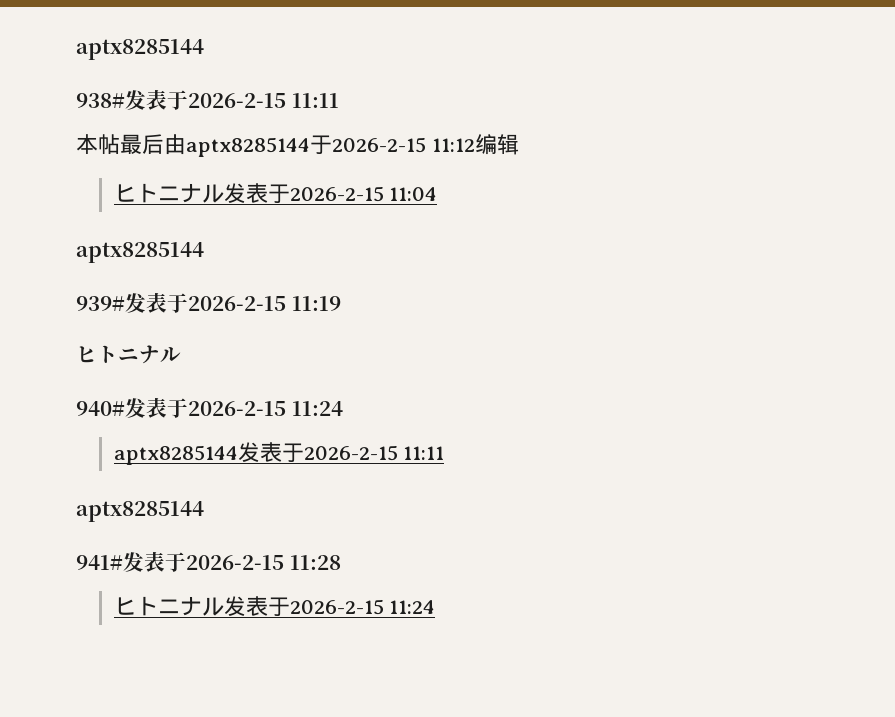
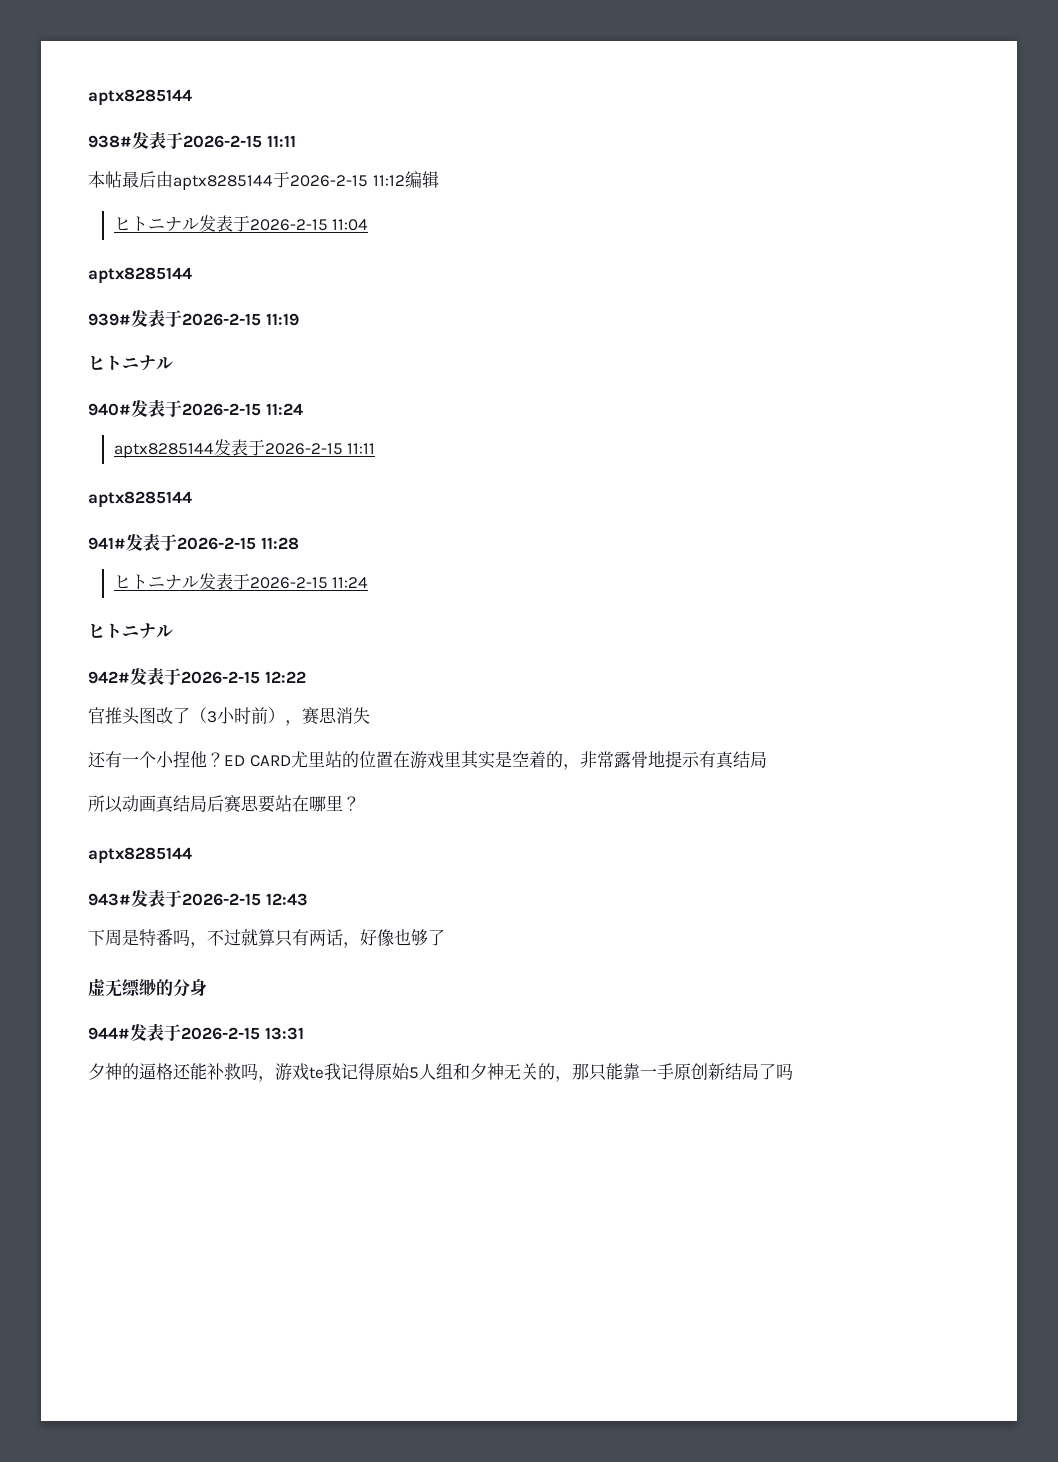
(436, 607) none -> [88,623,173,639] [88,667,306,685] [88,707,370,726] [88,750,767,770] [88,795,360,813] [88,847,192,864] [88,889,308,907] [88,928,445,948] [88,978,207,997] [88,1023,304,1041] [88,1063,793,1082] // ヒトニナル // 942#发表于2026-2-15 12:22 // 官推头图改了（3小时前），赛思消失 // 还有一个小捏他？ED CARD尤里站的位置在游戏里其实是空着的，非常露骨地提示有真结局 // 所以动画真结局后赛思要站在哪里？ // aptx8285144 // 943#发表于2026-2-15 12:43 // 下周是特番吗，不过就算只有两话，好像也够了 // 虚无缥缈的分身 // 944#发表于2026-2-15 13:31 // 夕神的逼格还能补救吗，游戏te我记得原始5人组和夕神无关的，那只能靠一手原创新结局了吗

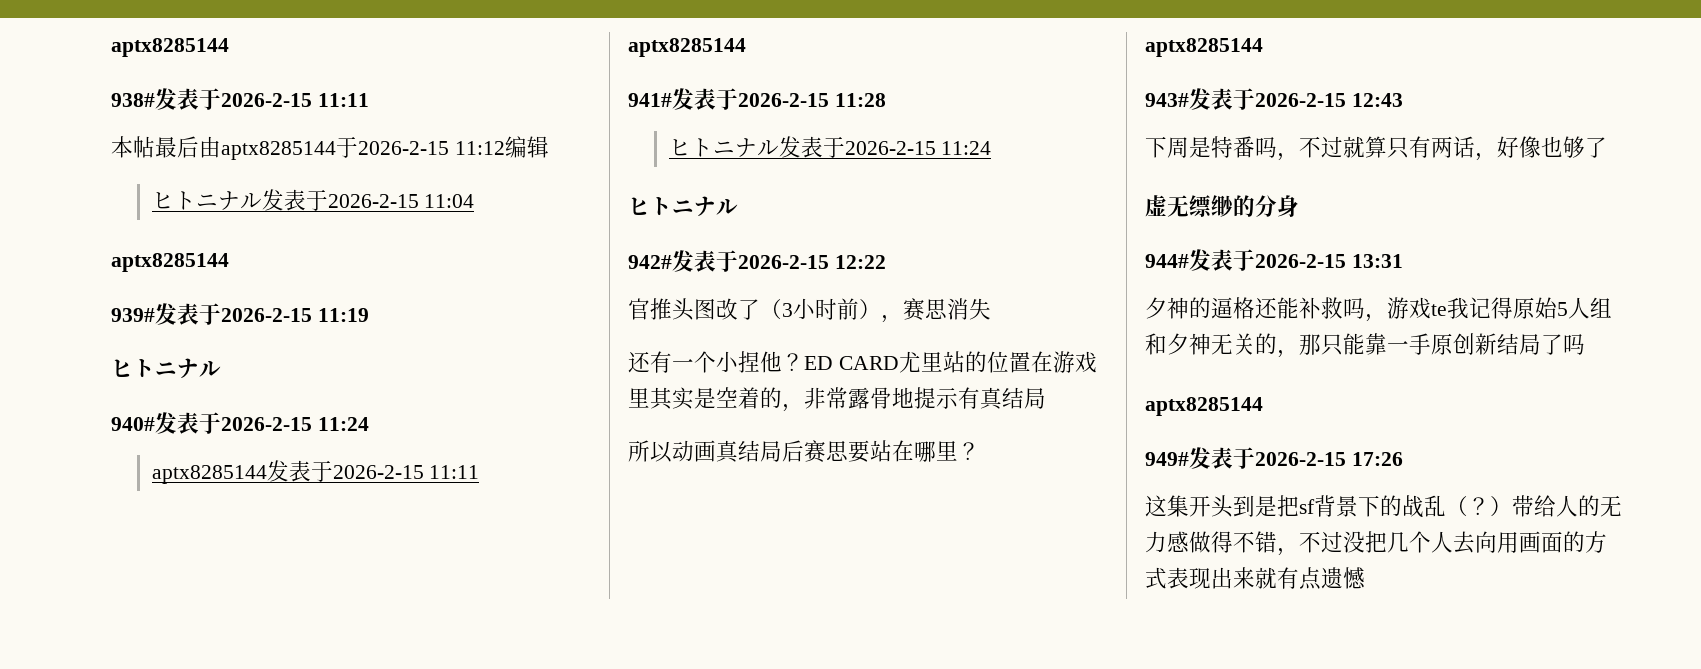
(793, 1071) none -> [1145,397,1263,416] [1145,447,1403,469] [1145,495,1622,518] [1145,531,1607,556] [1145,567,1365,590] // aptx8285144 // 949#发表于2026-2-15 17:26 // 这集开头到是把sf背景下的战乱（？）带给人的无力感做得不错，不过没把几个人去向用画面的方式表现出来就有点遗憾

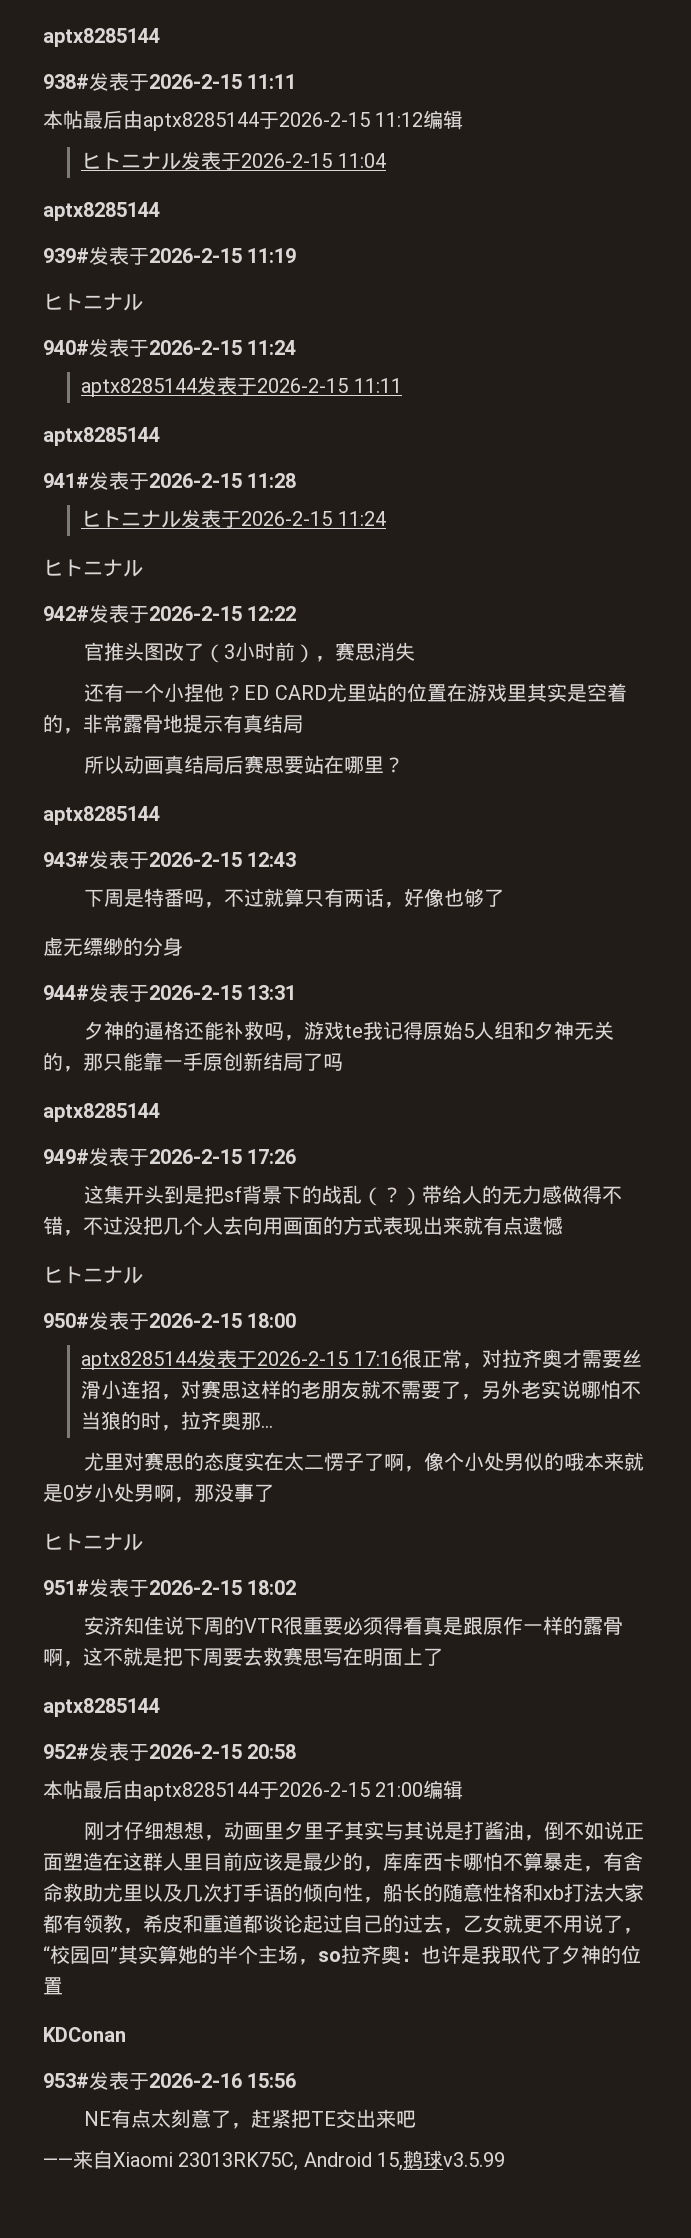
(1365, 578) none -> [43,1266,143,1284] [43,1311,297,1330] [81,1349,642,1370] [81,1380,642,1400] [81,1411,274,1431] [84,1452,645,1472] [43,1483,274,1503] [43,1533,143,1551] [43,1578,297,1597] [84,1616,624,1635] [43,1647,443,1667] [43,1698,160,1717] [43,1742,297,1761] [43,1780,464,1801] [84,1821,645,1841] [43,1852,643,1872] [43,1883,644,1903] [43,1914,643,1934] [43,1945,641,1965] [43,1977,63,1995] [43,2027,126,2042] [43,2071,297,2090] [84,2109,417,2129] [43,2150,506,2171] // ヒトニナル // 950#发表于2026-2-15 18:00 // aptx8285144发表于2026-2-15 17:16很正常，对拉齐奥才需要丝滑小连招，对赛思这样的老朋友就不需要了，另外老实说哪怕不当狼的时，拉齐奥那... // 尤里对赛思的态度实在太二愣子了啊，像个小处男似的哦本来就是0岁小处男啊，那没事了 // ヒトニナル // 951#发表于2026-2-15 18:02 // 安济知佳说下周的VTR很重要必须得看真是跟原作一样的露骨啊，这不就是把下周要去救赛思写在明面上了 // aptx8285144 // 952#发表于2026-2-15 20:58 // 本帖最后由aptx8285144于2026-2-15 21:00编辑 // 刚才仔细想想，动画里夕里子其实与其说是打酱油，倒不如说正面塑造在这群人里目前应该是最少的，库库西卡哪怕不算暴走，有舍命救助尤里以及几次打手语的倾向性，船长的随意性格和xb打法大家都有领教，希皮和重道都谈论起过自己的过去，乙女就更不用说了，“校园回”其实算她的半个主场，so拉齐奥：也许是我取代了夕神的位置 // KDConan // 953#发表于2026-2-16 15:56 // NE有点太刻意了，赶紧把TE交出来吧 // ——来自Xiaomi 23013RK75C, Android 15,鹅球v3.5.99

